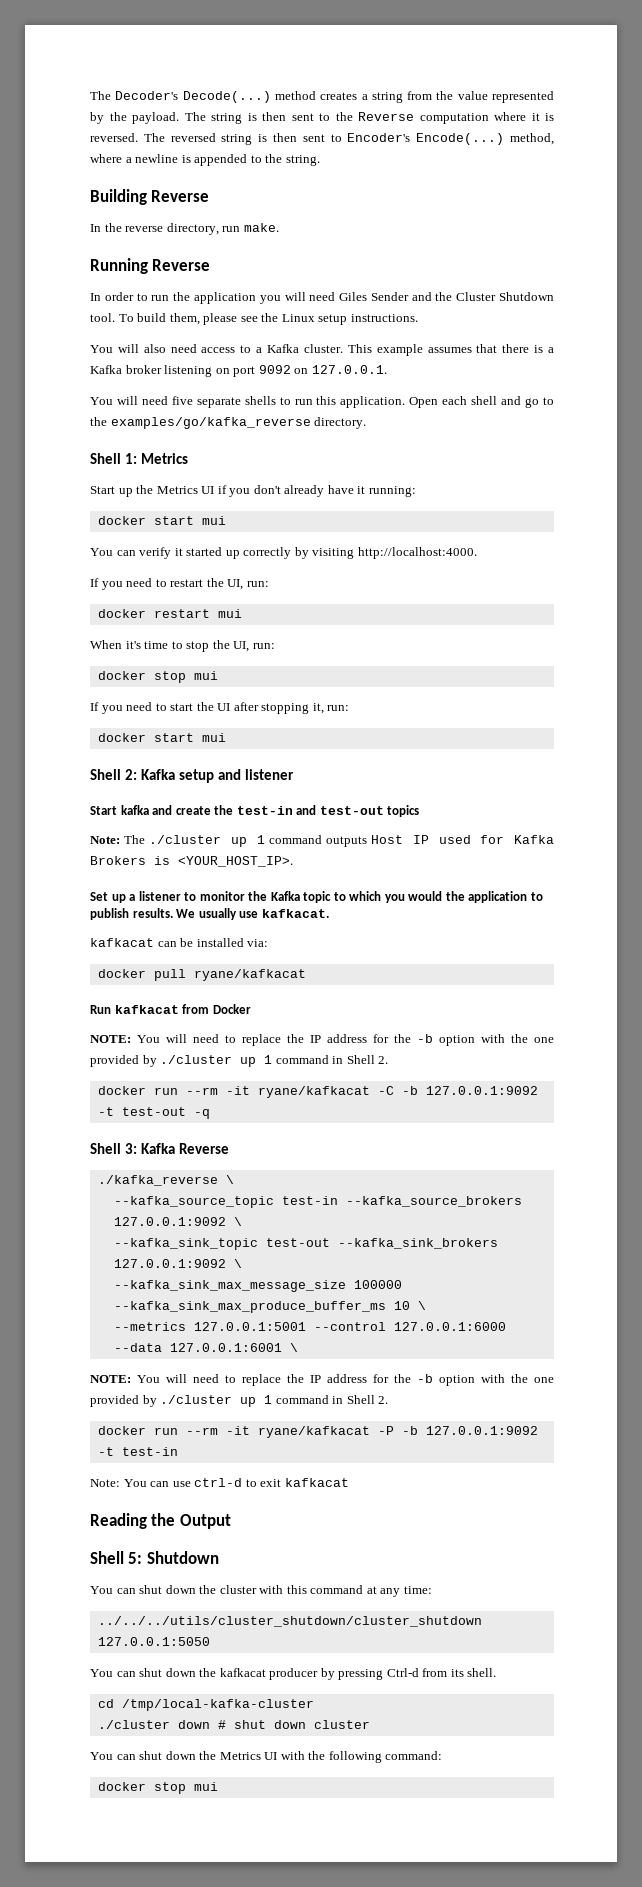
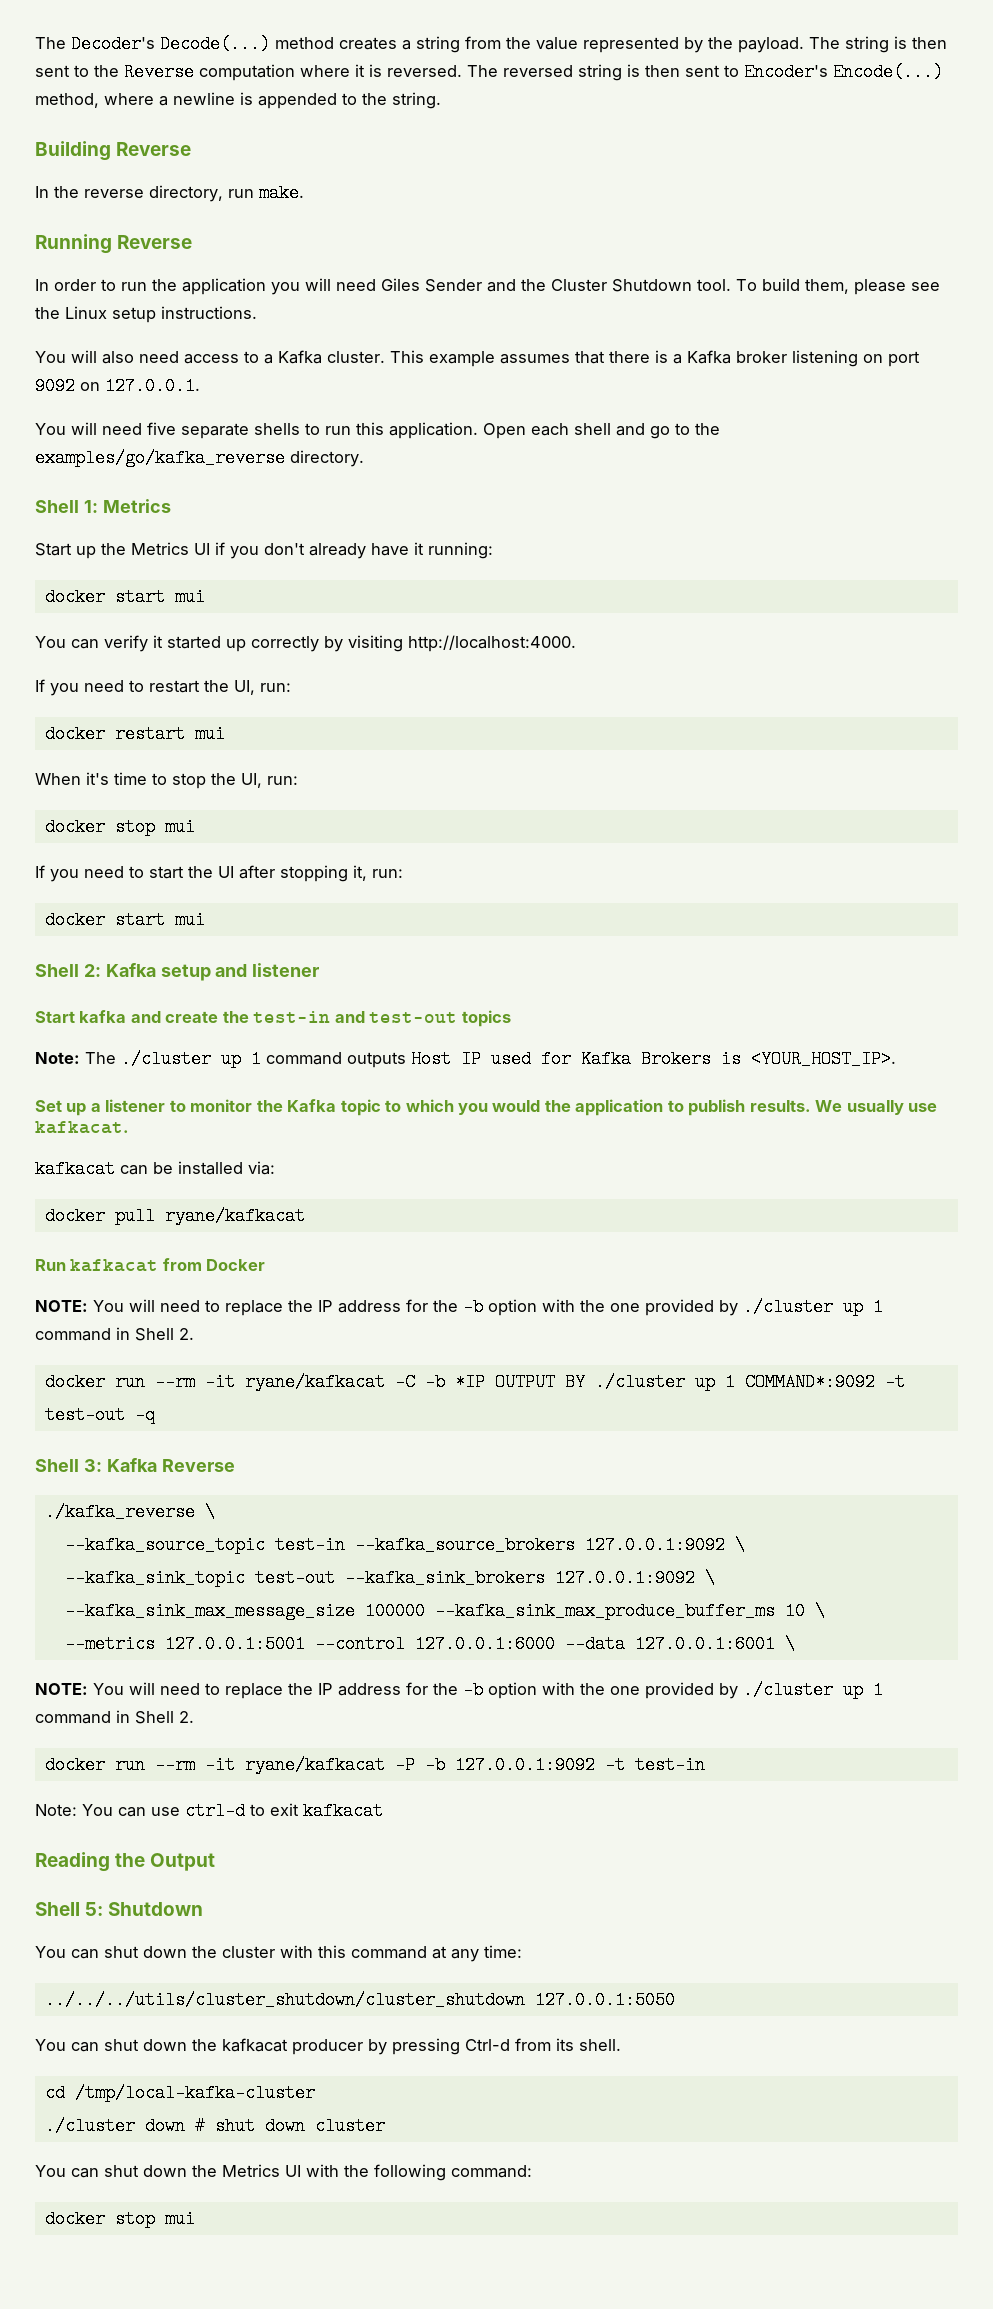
[425,1086,538,1095] 127.0.0.1:9092 -> [454,1373,875,1391] *IP OUTPUT BY ./cluster up 1 COMMAND*:9092

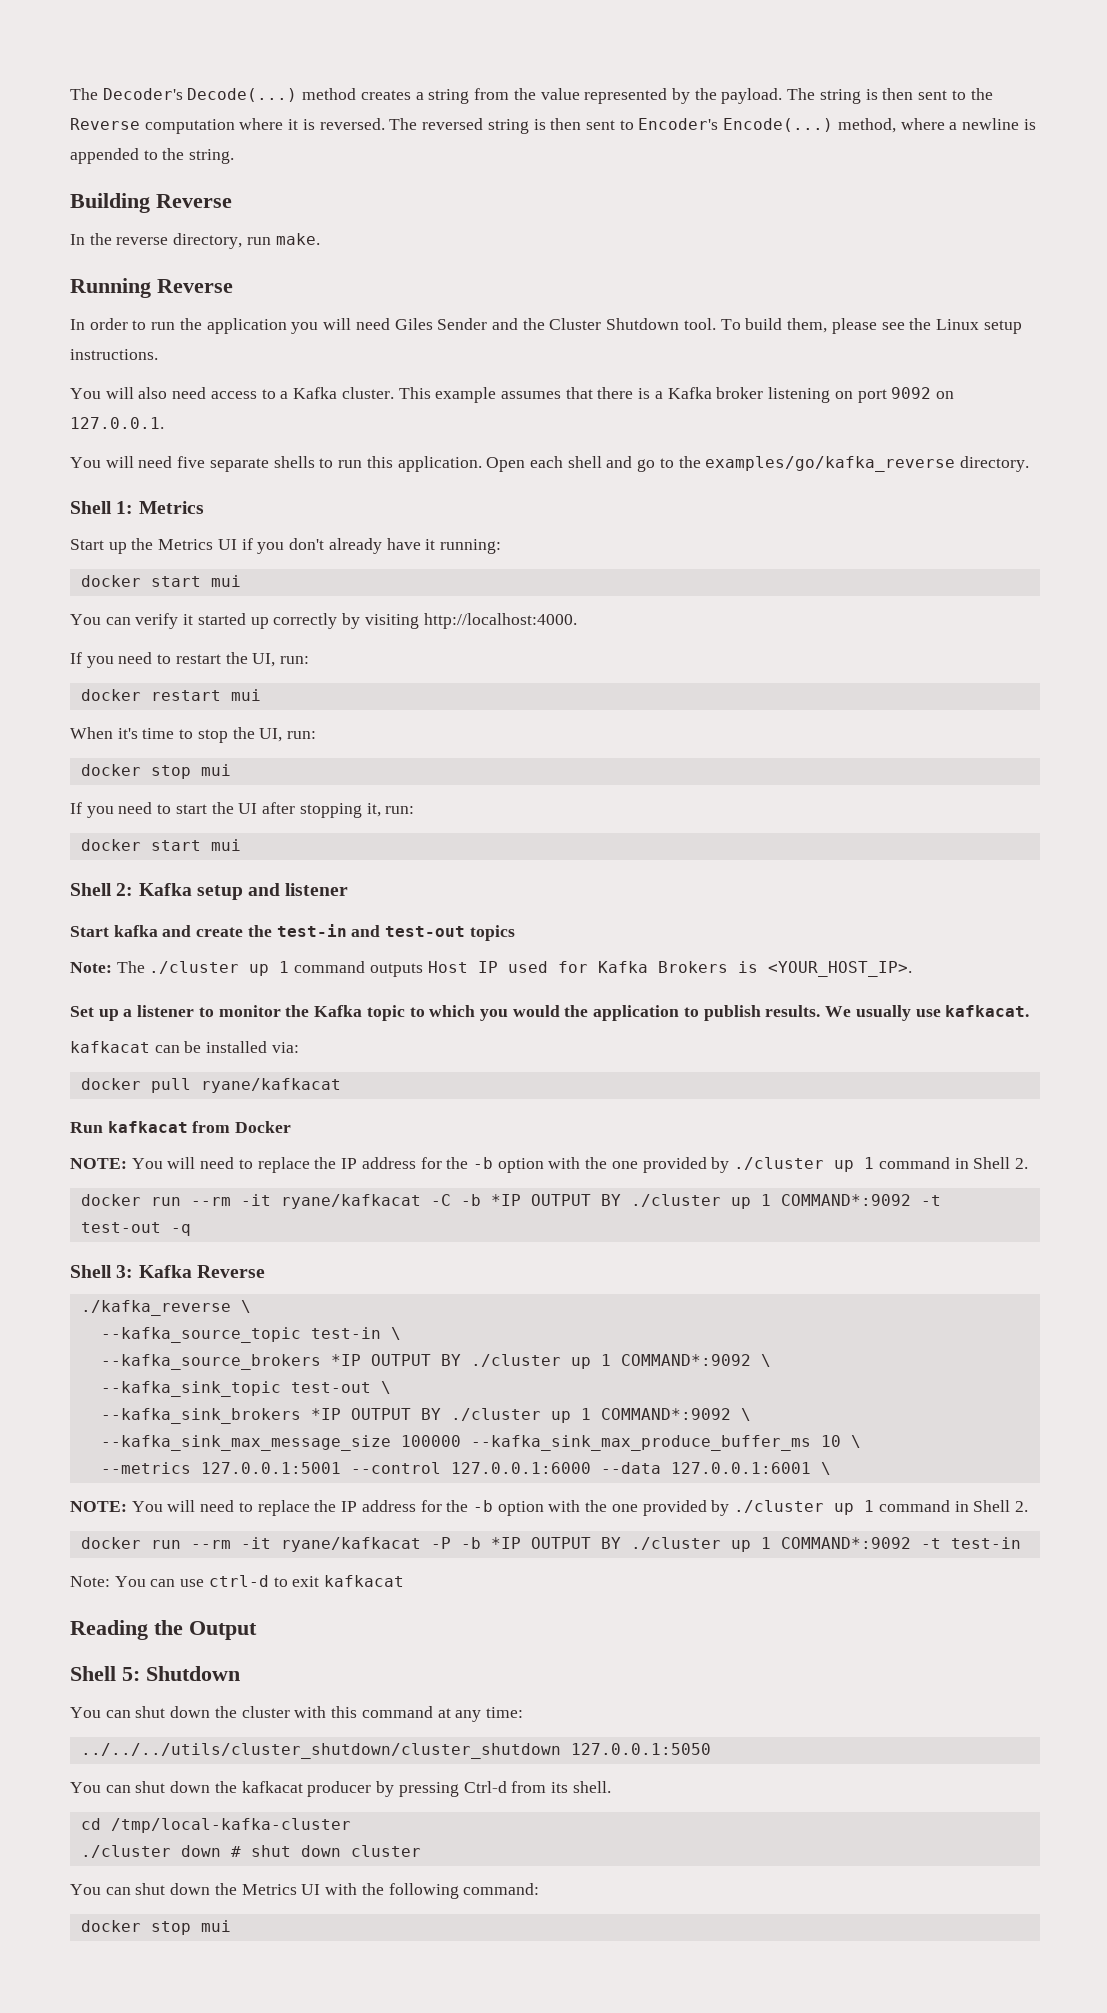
[354,1536,745,1554] [64,1569,695,1587] --kafka_source_brokers 127.0.0.1:9092 \ // --kafka_sink_topic test-out --kafka_sink_brokers 127.0.0.1:9092 -> [390,1327,401,1340] [100,1354,771,1370] [100,1381,391,1397] [100,1408,731,1424] \ // --kafka_source_brokers *IP OUTPUT BY ./cluster up 1 COMMAND*:9092 \ // --kafka_sink_topic test-out \ // --kafka_sink_brokers *IP OUTPUT BY ./cluster up 1 COMMAND*:9092
[454,1756,595,1774] 127.0.0.1:9092 -> [490,1537,911,1552] *IP OUTPUT BY ./cluster up 1 COMMAND*:9092

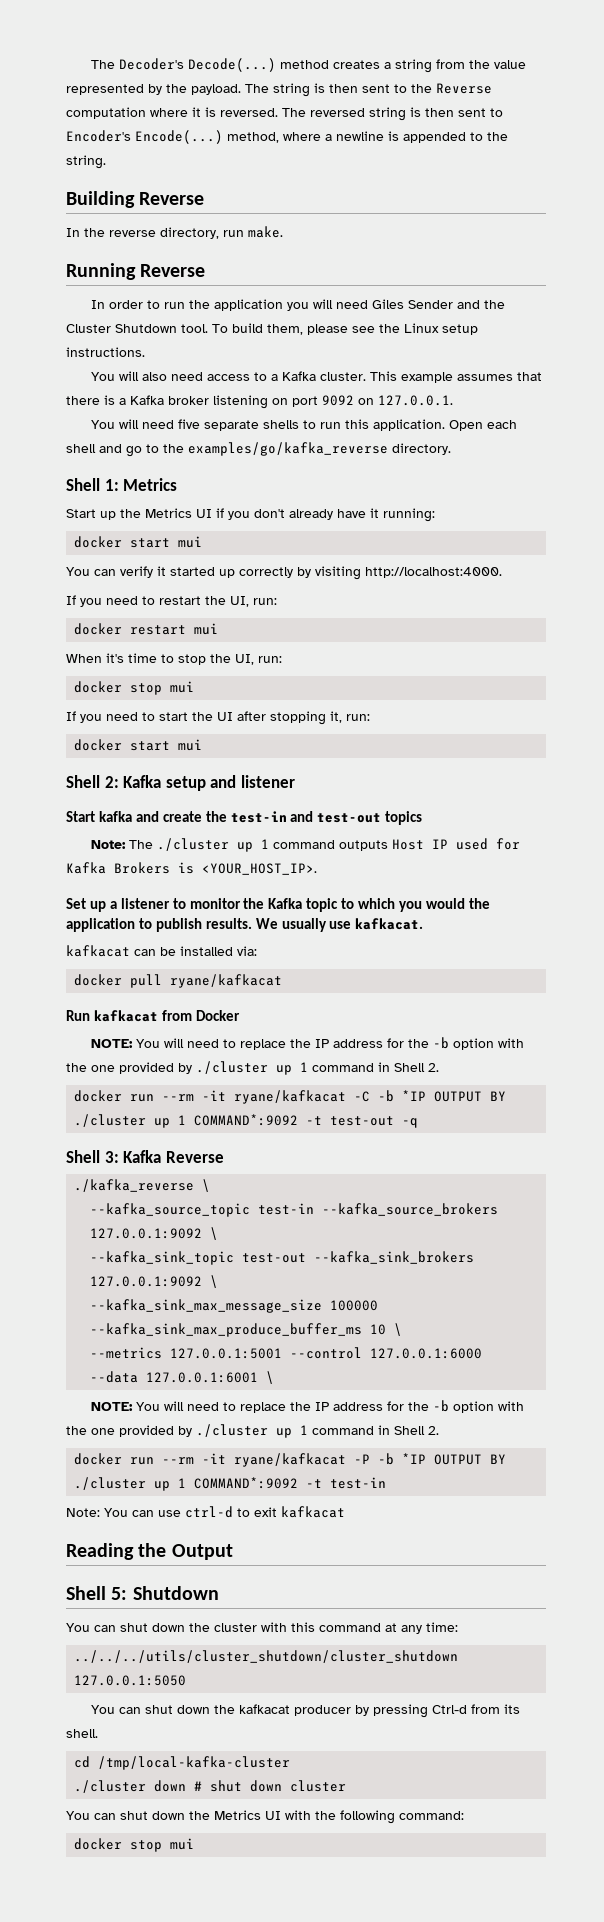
[390,1327,401,1340] [100,1354,771,1370] [100,1381,391,1397] [100,1408,731,1424] \ // --kafka_source_brokers *IP OUTPUT BY ./cluster up 1 COMMAND*:9092 \ // --kafka_sink_topic test-out \ // --kafka_sink_brokers *IP OUTPUT BY ./cluster up 1 COMMAND*:9092 -> [322,1203,499,1216] [90,1227,219,1240] [90,1251,475,1265] [90,1276,203,1287] --kafka_source_brokers 127.0.0.1:9092 \ // --kafka_sink_topic test-out --kafka_sink_brokers 127.0.0.1:9092

